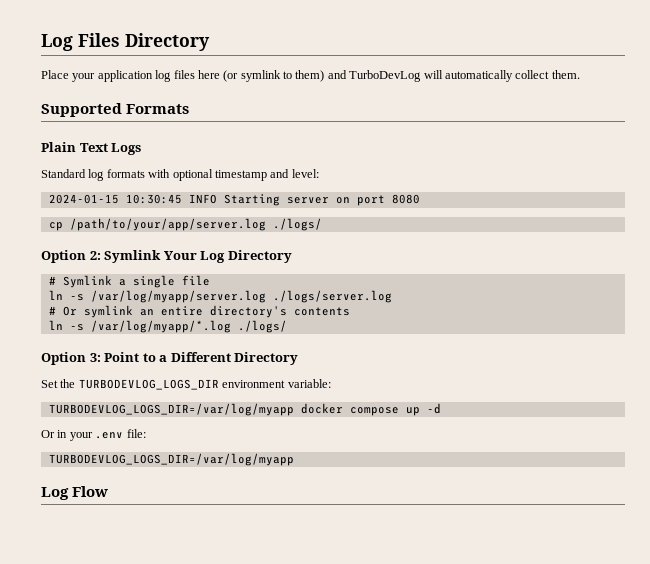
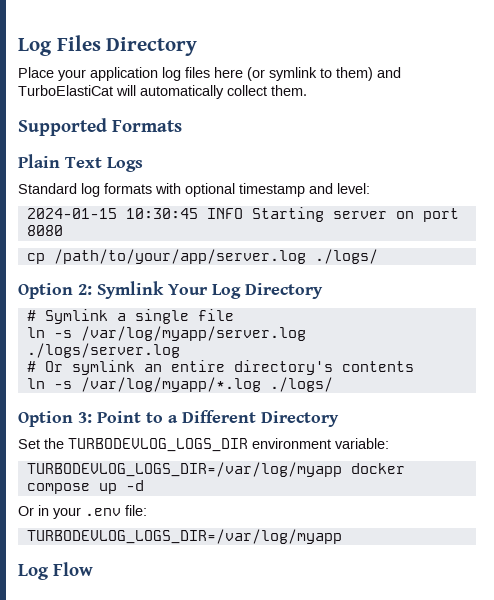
[349,70,422,82] TurboDevLog -> [18,85,113,96] TurboElastiCat

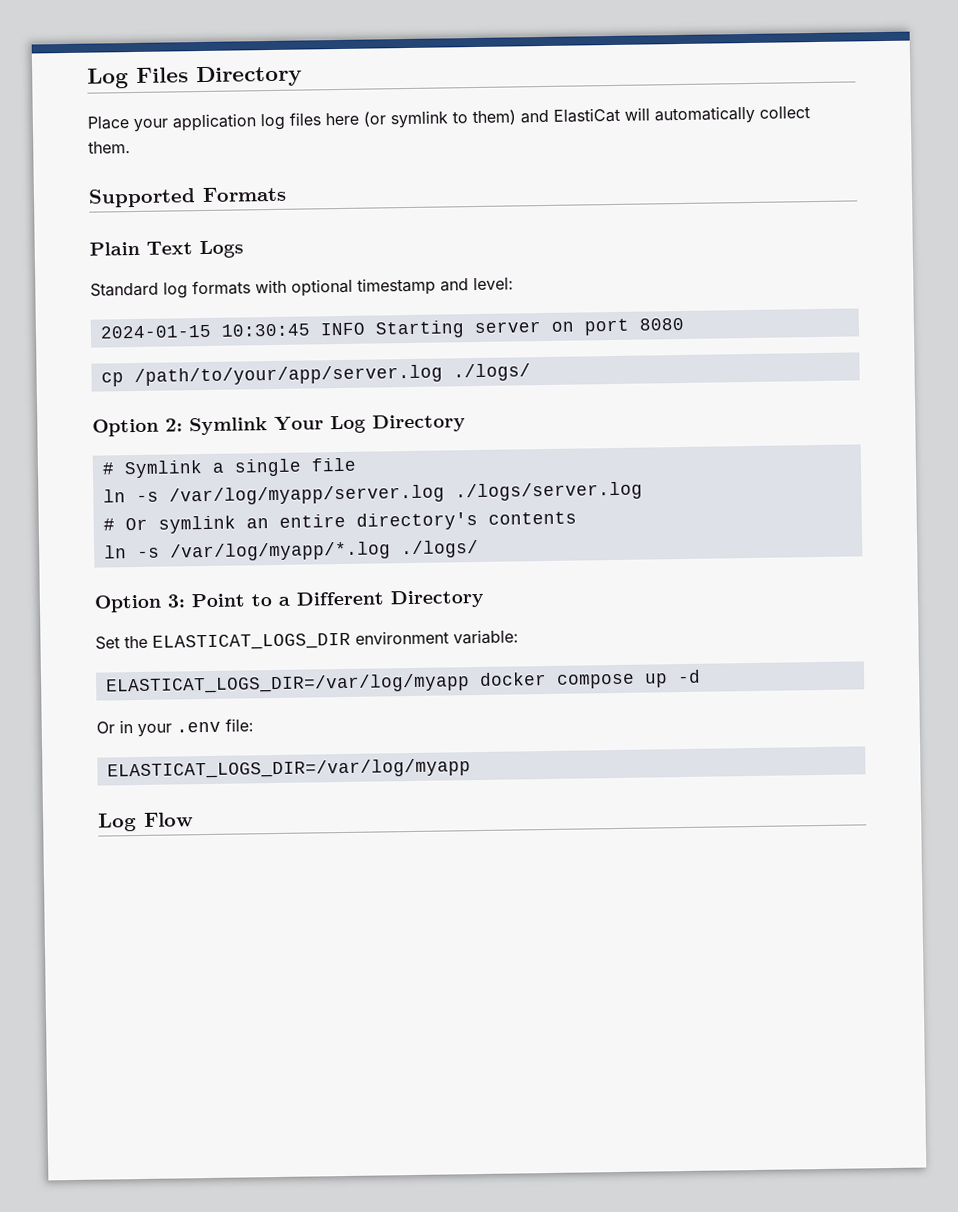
[18,85,113,96] TurboElastiCat -> [553,107,620,123] ElastiCat
[68,438,248,452] TURBODEVLOG_LOGS_DIR -> [152,632,351,651] ELASTICAT_LOGS_DIR
[26,462,342,477] TURBODEVLOG_LOGS_DIR=/var/log/myapp -> [105,673,470,696] ELASTICAT_LOGS_DIR=/var/log/myapp
[26,529,342,544] TURBODEVLOG_LOGS_DIR=/var/log/myapp -> [106,758,471,781] ELASTICAT_LOGS_DIR=/var/log/myapp

